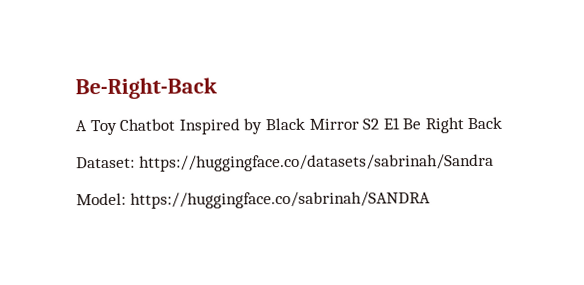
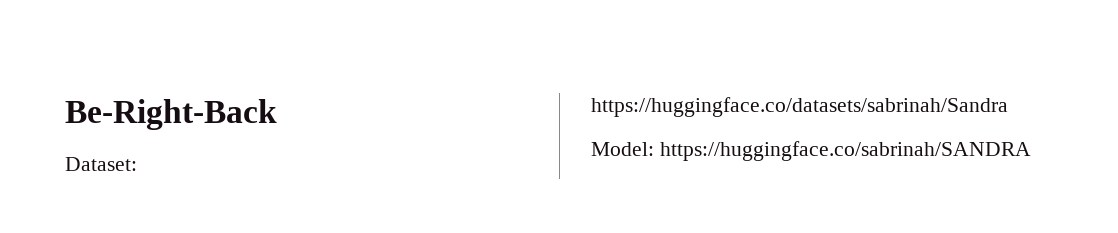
[75,116,503,136] // A Toy Chatbot Inspired by Black Mirror S2 E1 Be Right Back -> (277, 114) none

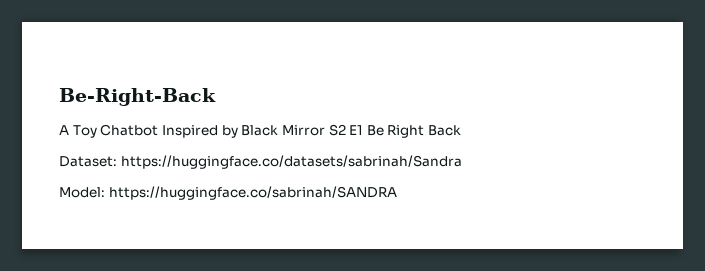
(277, 114) none -> [59,124,462,138] // A Toy Chatbot Inspired by Black Mirror S2 E1 Be Right Back

